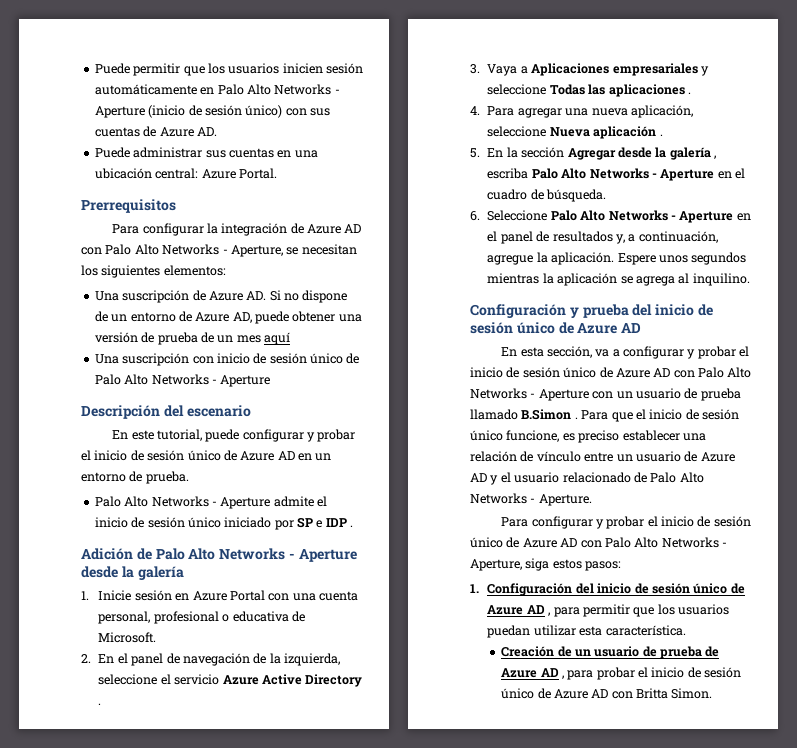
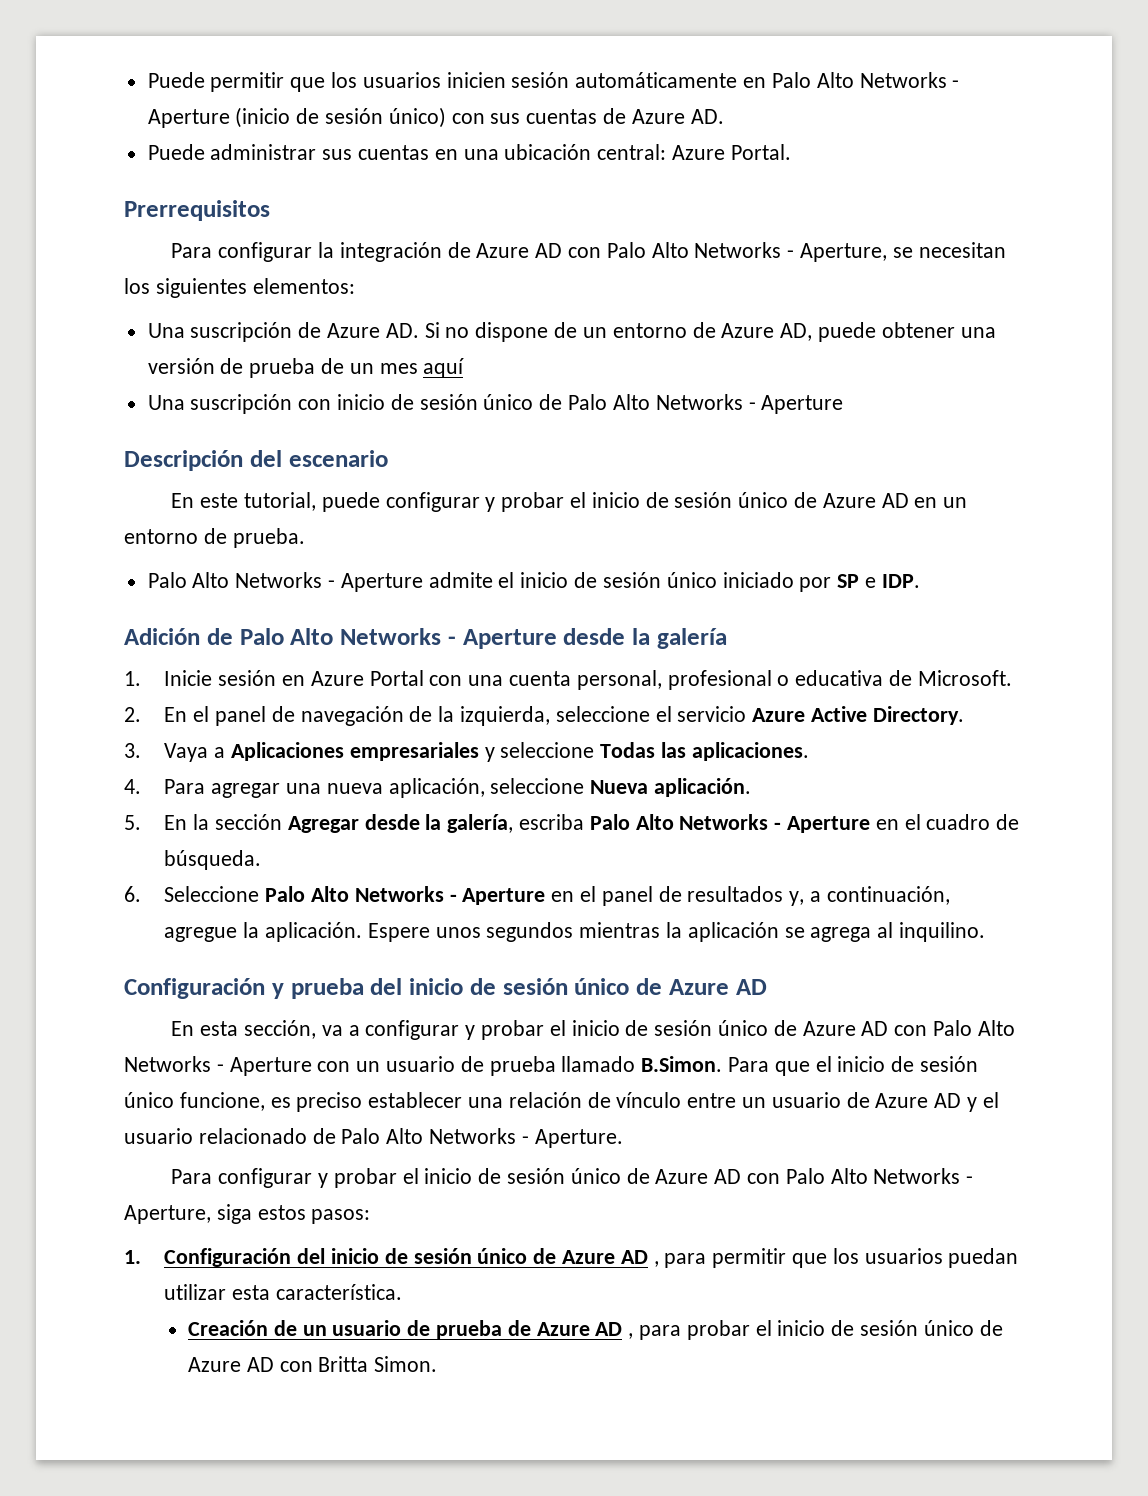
[325,518,354,527] IDP . -> [881,574,920,588] IDP.
[305,674,363,687] [98,703,102,705] Directory . -> [872,706,964,725] Directory.
[608,84,691,97] aplicaciones . -> [691,742,809,761] aplicaciones.
[593,126,663,139] aplicación . -> [653,778,751,797] aplicación.
[669,147,717,160] galería , -> [447,814,514,833] galería,
[521,409,578,420] B.Simon . -> [641,1056,723,1072] B.Simon.

